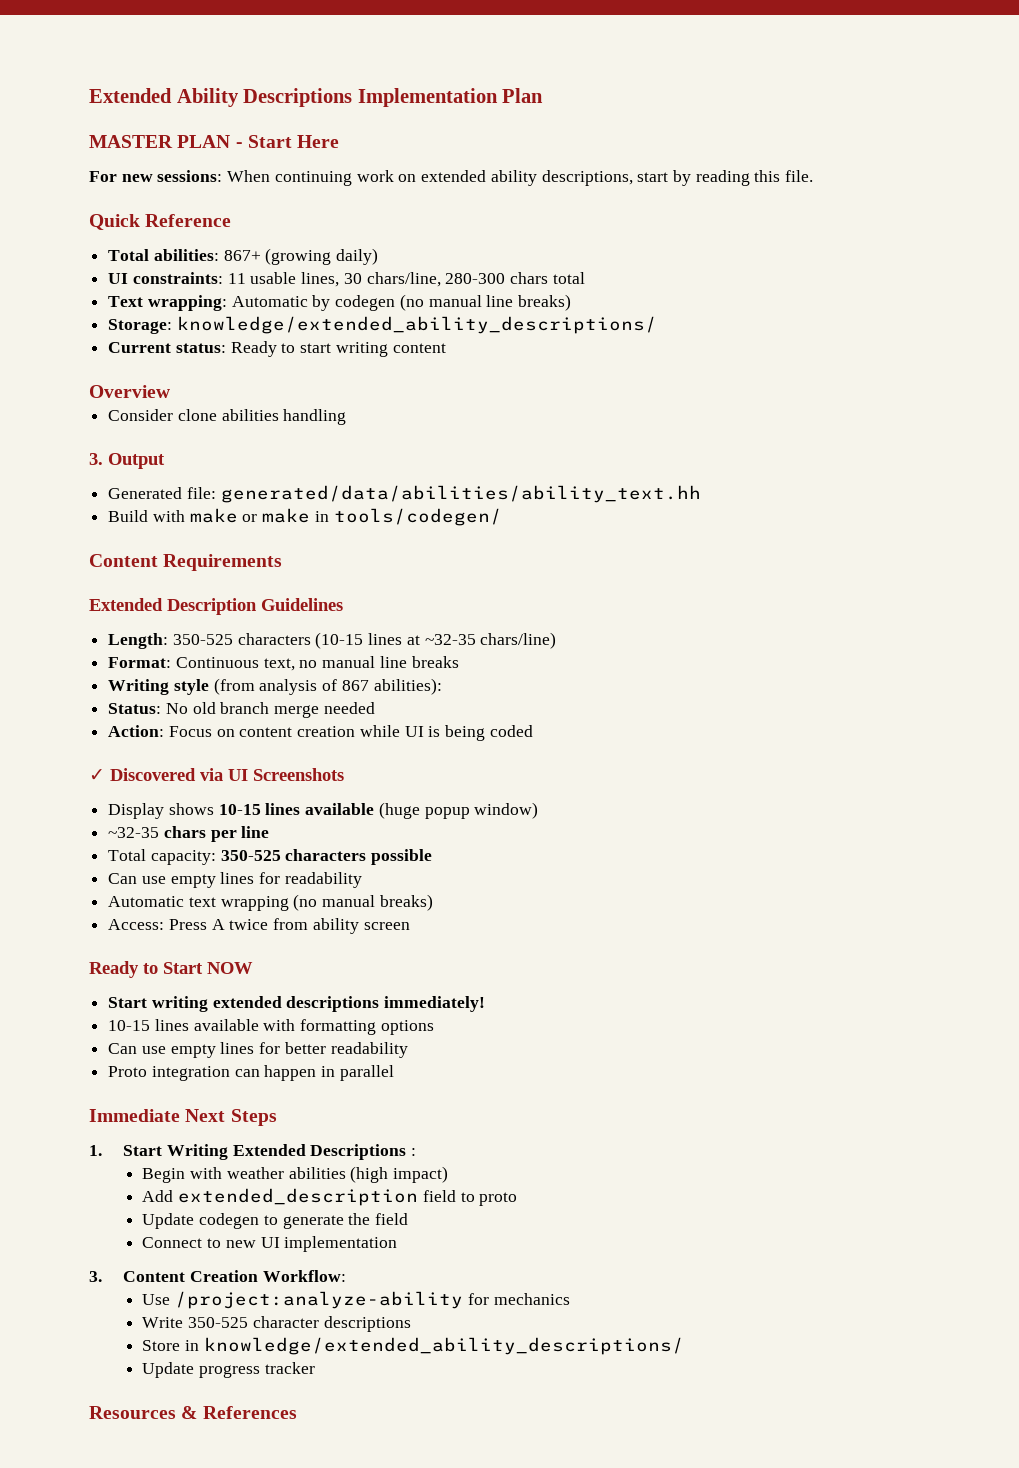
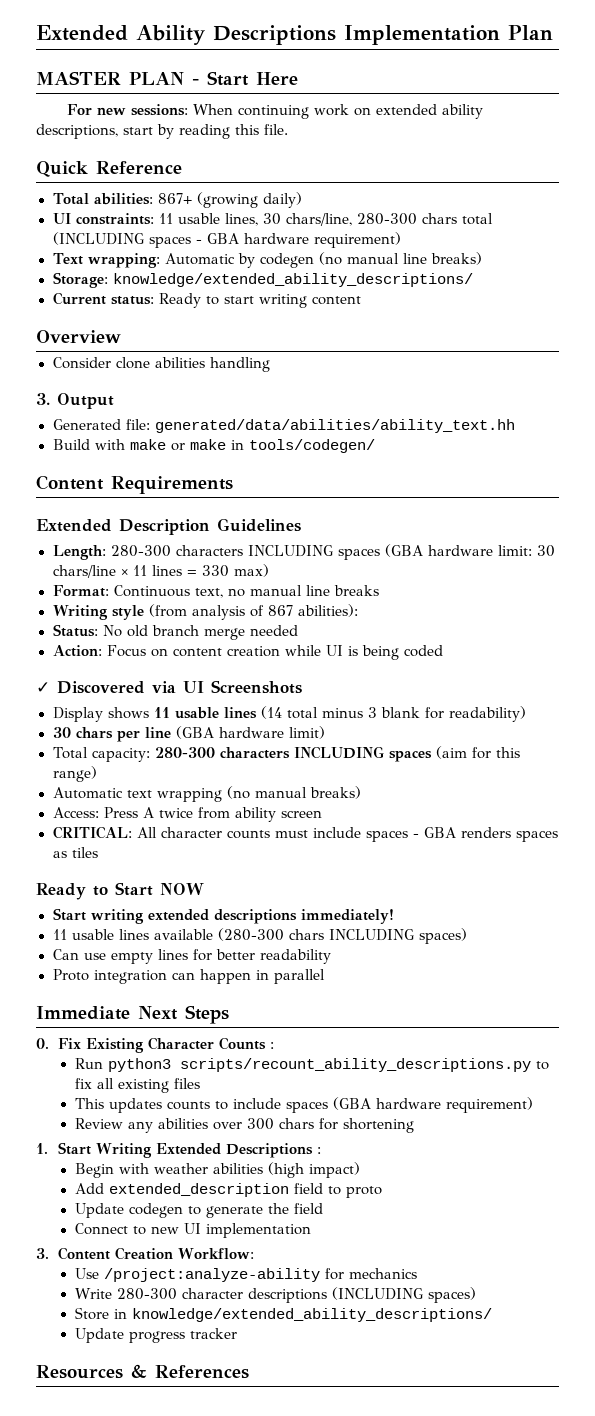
(585, 278) none -> [52,232,401,248] (INCLUDING spaces - GBA hardware requirement)
[172,632,557,649] 350-525 characters (10-15 lines at ~32-35 chars/line) -> [110,544,555,560] [52,564,269,578] 280-300 characters INCLUDING spaces (GBA hardware limit: 30 chars/line × 11 lines = 330 max)
[218,802,539,819] [108,827,160,838] 10-15 lines available (huge popup window) // ~32-35 -> [153,706,526,722] [52,727,71,738] 11 usable lines (14 total minus 3 blank for readability) // 30
(270, 832) none -> [175,726,325,739] (GBA hardware limit)
[220,849,433,865] [108,872,362,888] 350-525 characters possible // Can use empty lines for readability -> [155,746,521,762] [52,766,97,782] 280-300 characters INCLUDING spaces (aim for this range)
(410, 926) none -> [52,826,558,842] [52,847,98,858] // CRITICAL: All character counts must include spaces - GBA renders spaces as tiles
[108,1019,434,1035] 10-15 lines available with formatting options -> [52,928,467,944] 11 usable lines available (280-300 chars INCLUDING spaces)
(277, 1117) none -> [36,1037,275,1053] [74,1058,549,1072] [74,1078,200,1093] [74,1097,533,1113] [74,1118,414,1133] // 0. Fix Existing Character Counts : // Run python3 scripts/recount_ability_descriptions.py to fix all existing files // This updates counts to include spaces (GBA hardware requirement) // Review any abilities over 300 chars for shortening
[188,1317,249,1328] 350-525 -> [116,1288,177,1300] 280-300
(411, 1324) none -> [331,1287,476,1303] (INCLUDING spaces)

